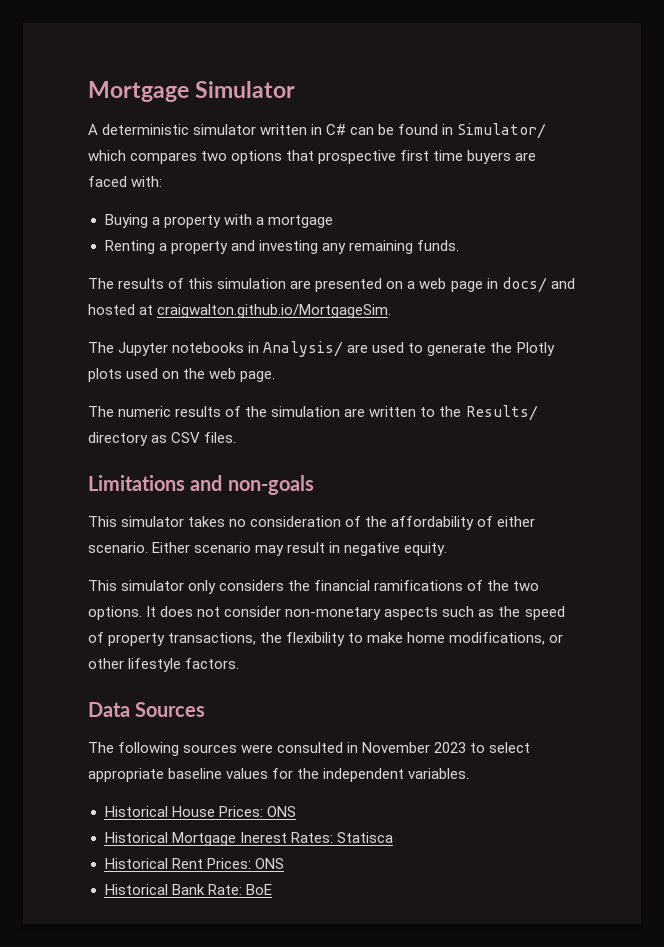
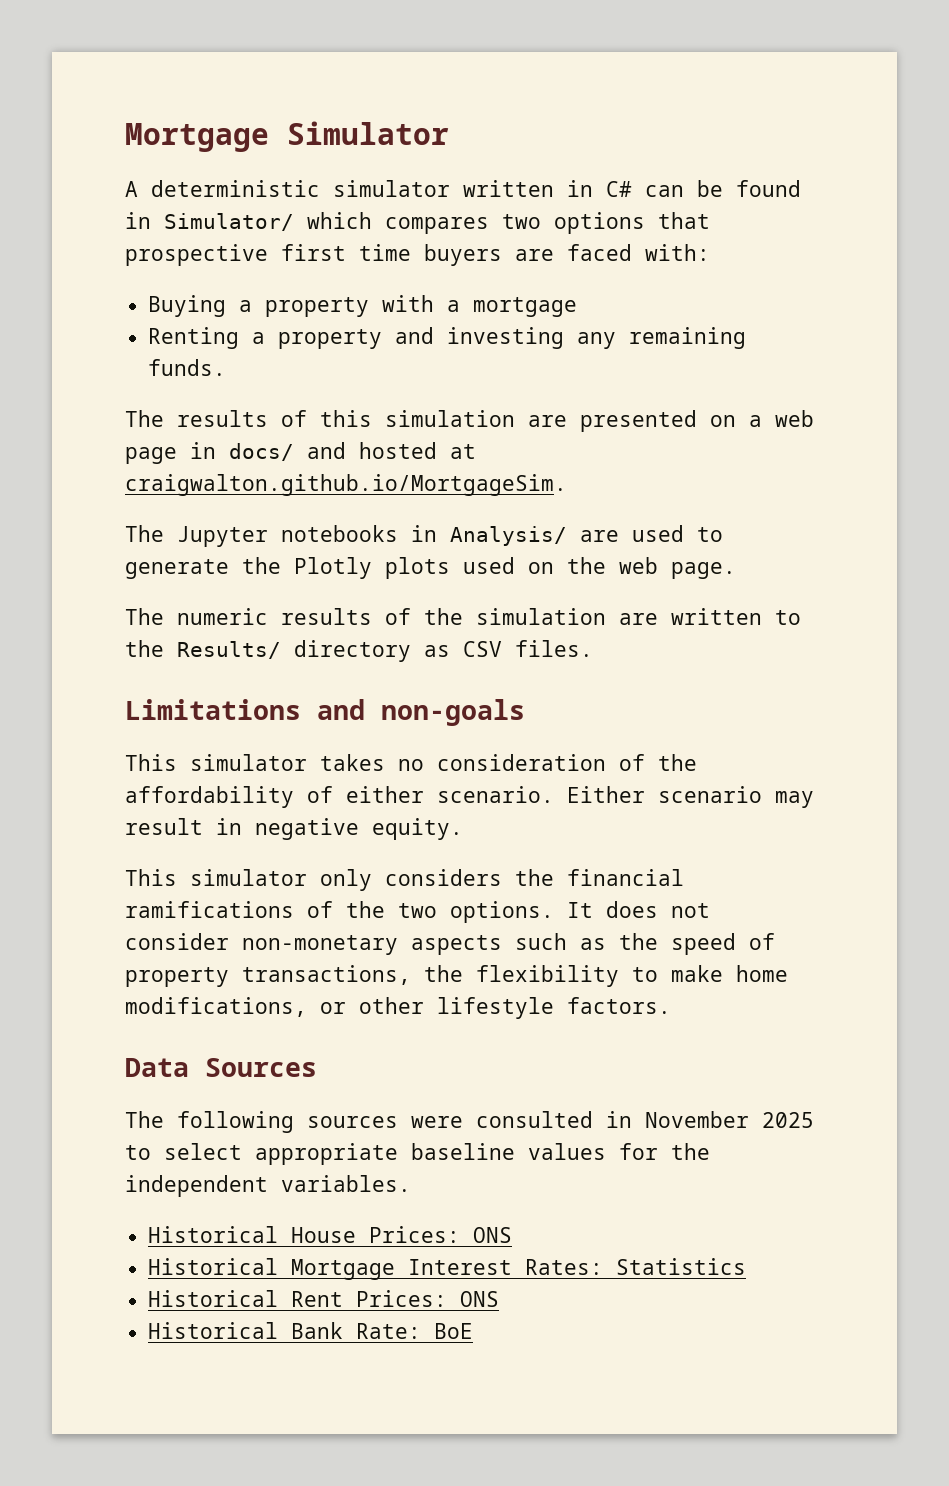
[434,742,467,753] 2023 -> [762,1112,814,1128] 2025
[239,832,393,843] Inerest Rates: Statisca -> [408,1258,747,1275] Interest Rates: Statistics

